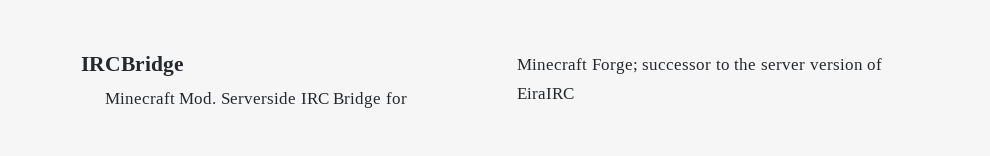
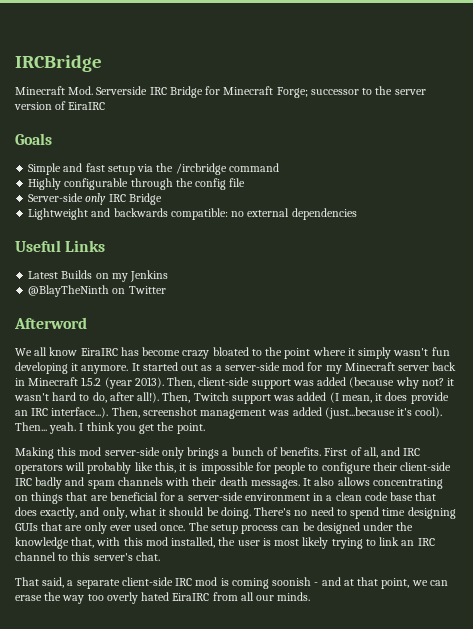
(574, 93) none -> [15,133,52,145] [28,163,279,175] [28,178,246,190] [28,193,162,205] [28,208,357,220] [15,240,106,252] [28,270,169,282] [28,285,166,297] [14,317,87,329] [15,347,450,359] [15,362,457,374] [15,377,455,389] [14,392,449,404] [15,407,443,419] [15,422,205,434] [15,447,421,459] [15,462,452,474] [15,477,443,489] [15,492,437,504] [15,507,456,519] [15,522,414,534] [15,537,435,549] [15,552,160,561] [15,577,448,589] [15,592,311,604] // Goals // Simple and fast setup via the /ircbridge command // Highly configurable through the config file // Server-side only IRC Bridge // Lightweight and backwards compatible: no external dependencies // Useful Links // Latest Builds on my Jenkins // @BlayTheNinth on Twitter // Afterword // We all know EiraIRC has become crazy bloated to the point where it simply wasn't fun developing it anymore. It started out as a server-side mod for my Minecraft server back in Minecraft 1.5.2 (year 2013). Then, client-side support was added (because why not? it wasn't hard to do, after all!). Then, Twitch support was added (I mean, it does provide an IRC interface...). Then, screenshot management was added (just...because it's cool). Then... yeah. I think you get the point. // Making this mod server-side only brings a bunch of benefits. First of all, and IRC operators will probably like this, it is impossible for people to configure their client-side IRC badly and spam channels with their death messages. It also allows concentrating on things that are beneficial for a server-side environment in a clean code base that does exactly, and only, what it should be doing. There's no need to spend time designing GUIs that are only ever used once. The setup process can be designed under the knowledge that, with this mod installed, the user is most likely trying to link an IRC channel to this server's chat. // That said, a separate client-side IRC mod is coming soonish - and at that point, we can erase the way too overly hated EiraIRC from all our minds.

